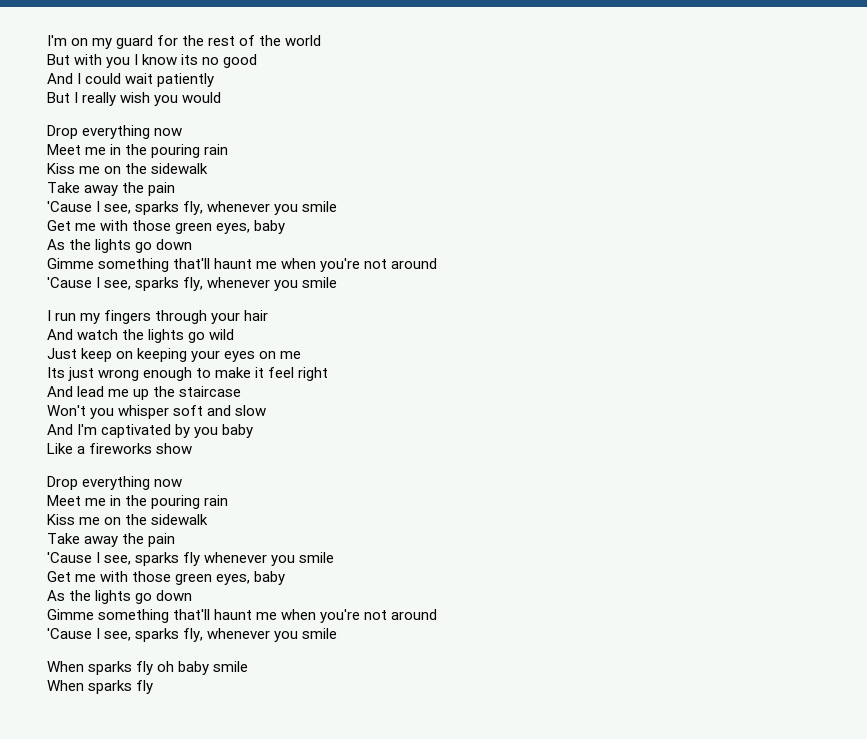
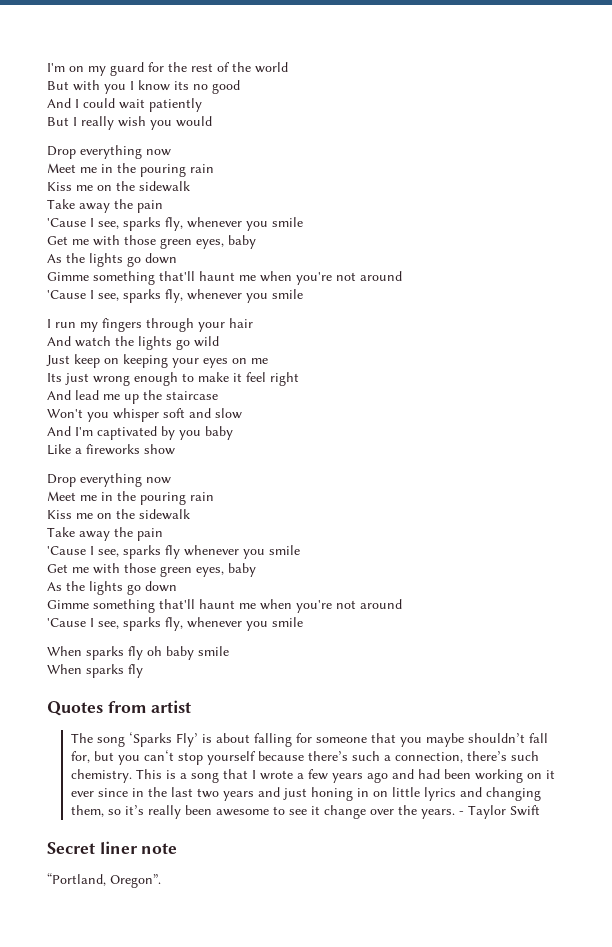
(154, 687) none -> [47,700,192,716] [70,732,548,747] [70,750,539,765] [70,769,555,783] [70,787,541,801] [70,805,540,819] [47,841,178,854] [47,873,161,888] // Quotes from artist // The song ‘Sparks Fly’ is about falling for someone that you maybe shouldn’t fall for, but you can‘t stop yourself because there’s such a connection, there’s such chemistry. This is a song that I wrote a few years ago and had been working on it ever since in the last two years and just honing in on little lyrics and changing them, so it’s really been awesome to see it change over the years. - Taylor Swift // Secret liner note // “Portland, Oregon”.

